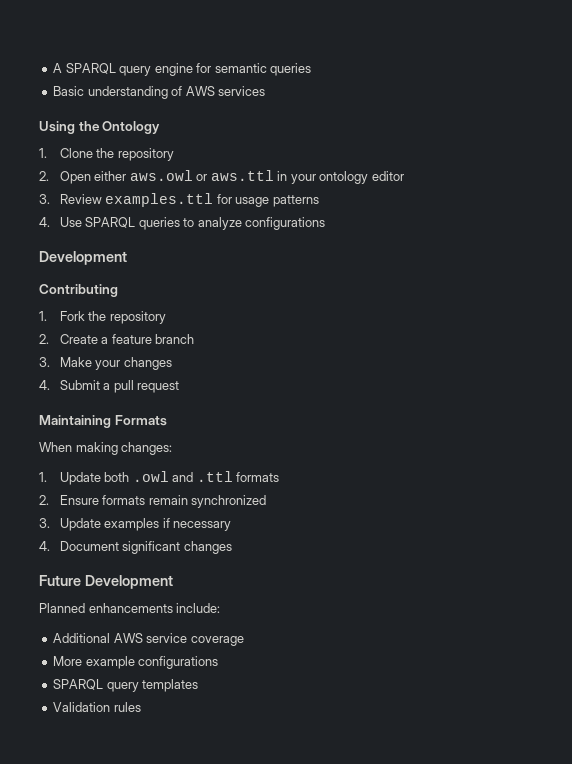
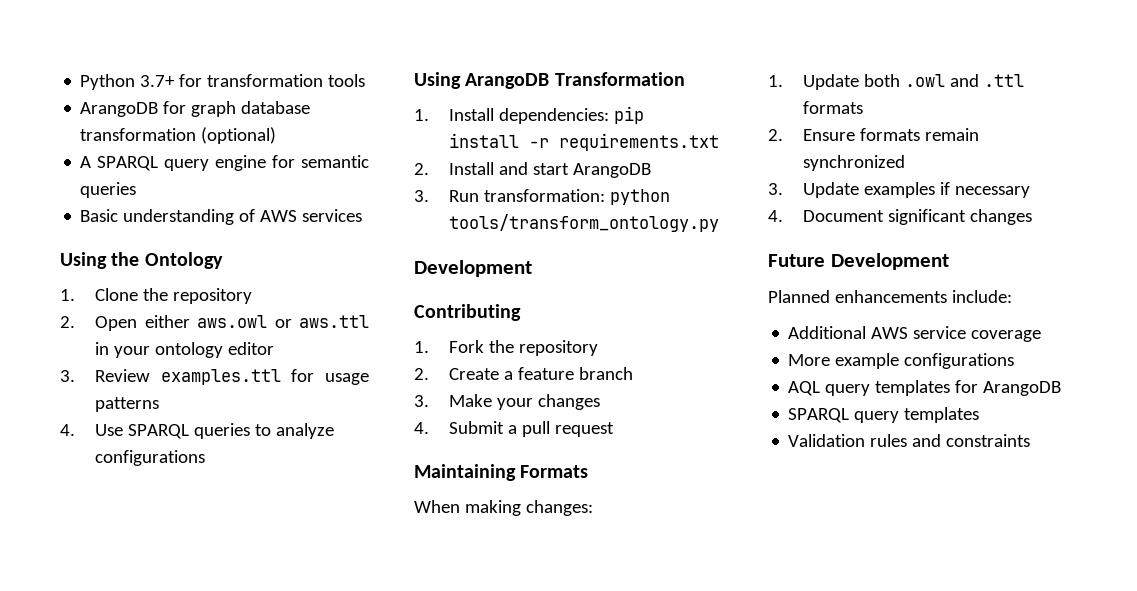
(53, 68) none -> [80,74,366,90] [80,101,311,117] [80,127,277,144] Python 3.7+ for transformation tools // ArangoDB for graph database transformation (optional) //
(326, 223) none -> [414,72,685,89] [414,106,645,124] [449,133,720,151] [414,162,652,178] [414,189,671,205] [449,214,720,232] // Using ArangoDB Transformation // 1. Install dependencies: pip install -r requirements.txt // 2. Install and start ArangoDB // 3. Run transformation: python tools/transform_ontology.py
(219, 662) none -> [788,380,1062,396] // AQL query templates for ArangoDB
(141, 707) none -> [912,434,1031,447] and constraints

